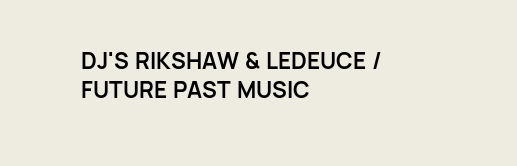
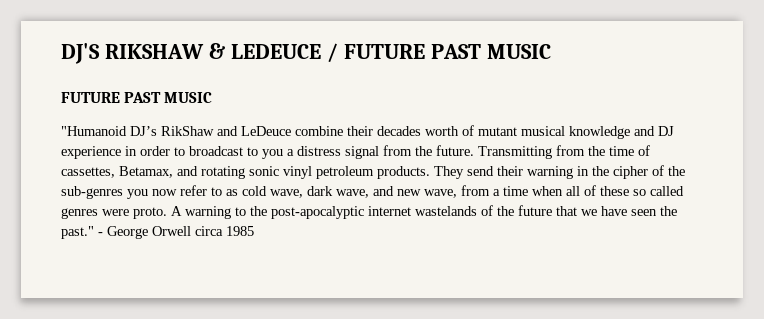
(311, 89) none -> [61,92,213,103] [61,125,674,139] [61,145,650,159] [61,165,685,179] [61,185,684,199] [61,205,677,219] [61,226,254,239] // FUTURE PAST MUSIC // "Humanoid DJ’s RikShaw and LeDeuce combine their decades worth of mutant musical knowledge and DJ experience in order to broadcast to you a distress signal from the future. Transmitting from the time of cassettes, Betamax, and rotating sonic vinyl petroleum products. They send their warning in the cipher of the sub-genres you now refer to as cold wave, dark wave, and new wave, from a time when all of these so called genres were proto. A warning to the post-apocalyptic internet wastelands of the future that we have seen the past." - George Orwell circa 1985

